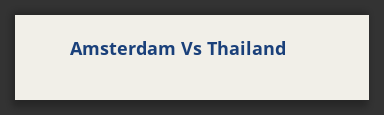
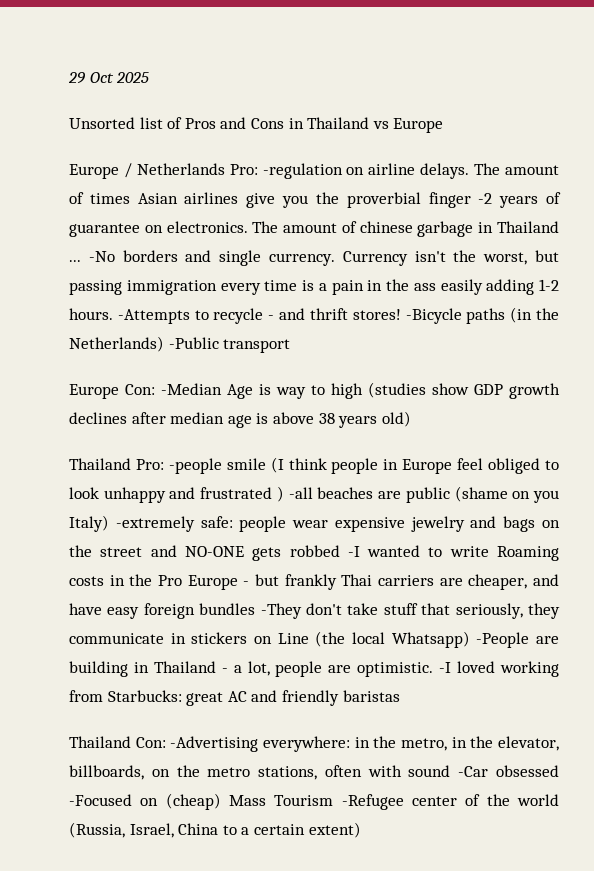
[70,41,286,55] Amsterdam Vs Thailand -> [68,72,150,84] [69,117,444,133] [69,163,560,179] [69,192,561,208] [69,221,559,237] [69,250,559,266] [69,279,559,295] [69,307,559,324] [69,336,291,353] [69,382,560,399] [69,411,411,428] [69,457,560,474] [69,486,559,503] [69,515,560,532] [69,545,559,561] [69,574,559,590] [69,603,560,619] [69,631,559,648] [69,661,560,677] [69,690,400,706] [69,736,560,752] [69,765,559,780] [69,793,559,810] [69,822,361,838] 29 Oct 2025 // Unsorted list of Pros and Cons in Thailand vs Europe // Europe / Netherlands Pro: -regulation on airline delays. The amount of times Asian airlines give you the proverbial finger -2 years of guarantee on electronics. The amount of chinese garbage in Thailand ... -No borders and single currency. Currency isn't the worst, but passing immigration every time is a pain in the ass easily adding 1-2 hours. -Attempts to recycle - and thrift stores! -Bicycle paths (in the Netherlands) -Public transport // Europe Con: -Median Age is way to high (studies show GDP growth declines after median age is above 38 years old) // Thailand Pro: -people smile (I think people in Europe feel obliged to look unhappy and frustrated ) -all beaches are public (shame on you Italy) -extremely safe: people wear expensive jewelry and bags on the street and NO-ONE gets robbed -I wanted to write Roaming costs in the Pro Europe - but frankly Thai carriers are cheaper, and have easy foreign bundles -They don't take stuff that seriously, they communicate in stickers on Line (the local Whatsapp) -People are building in Thailand - a lot, people are optimistic. -I loved working from Starbucks: great AC and friendly baristas // Thailand Con: -Advertising everywhere: in the metro, in the elevator, billboards, on the metro stations, often with sound -Car obsessed -Focused on (cheap) Mass Tourism -Refugee center of the world (Russia, Israel, China to a certain extent)

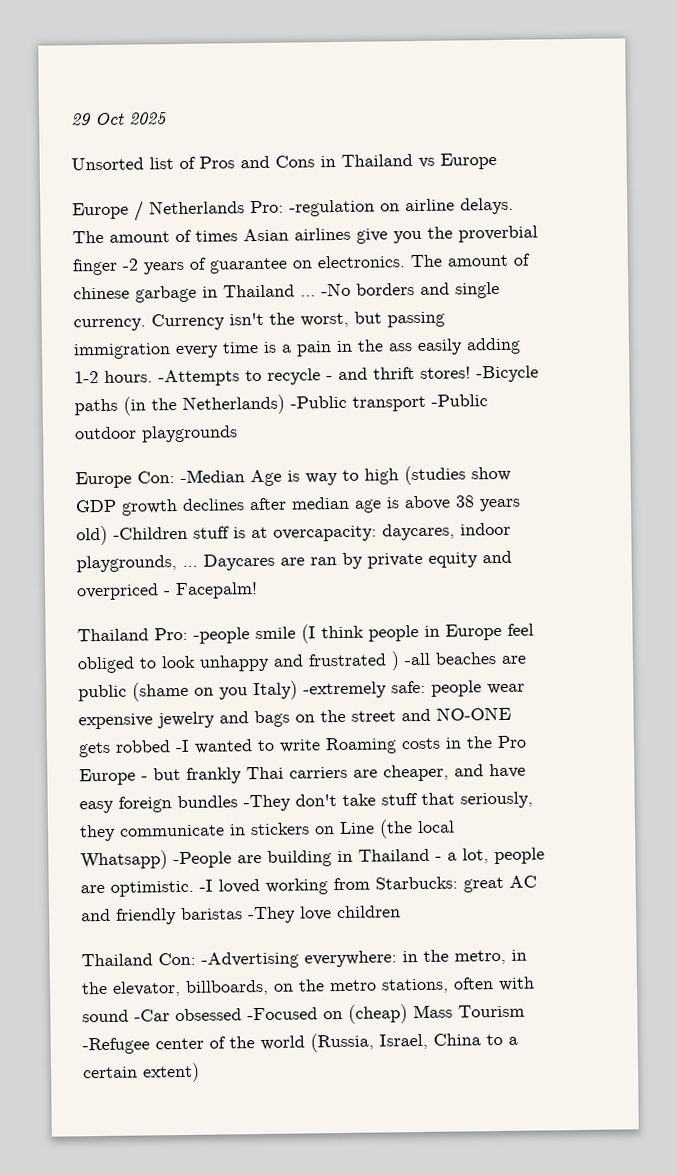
(291, 346) none -> [431,394,488,407] [74,425,238,443] -Public outdoor playgrounds
(411, 419) none -> [113,522,511,542] [76,550,512,573] [76,582,258,601] -Children stuff is at overcapacity: daycares, indoor playgrounds, ... Daycares are ran by private equity and overpriced - Facepalm!
(400, 696) none -> [248,905,401,924] -They love children

